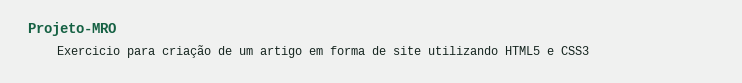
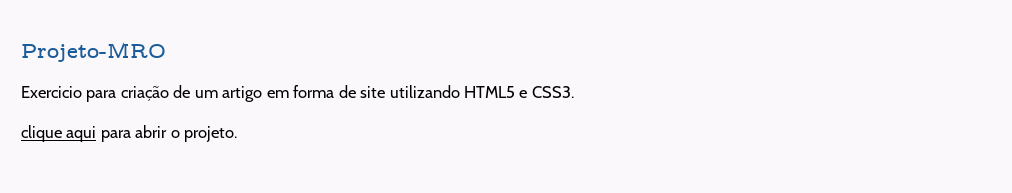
[561,46,590,55] CSS3 -> [531,86,574,98] [21,125,238,142] CSS3. // clique aqui para abrir o projeto.

